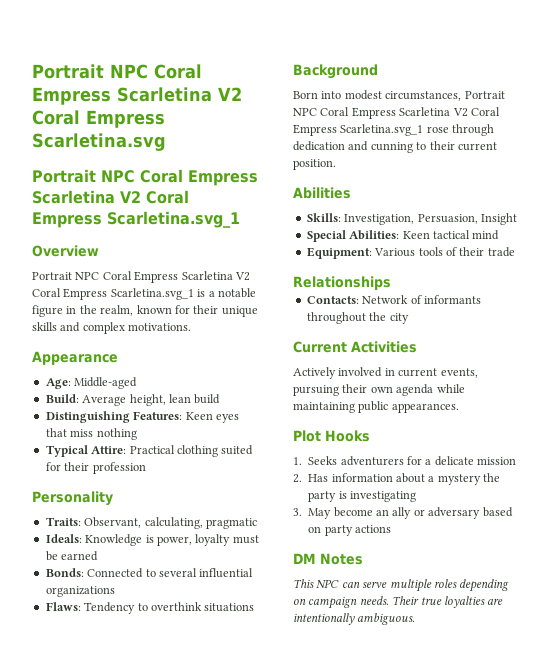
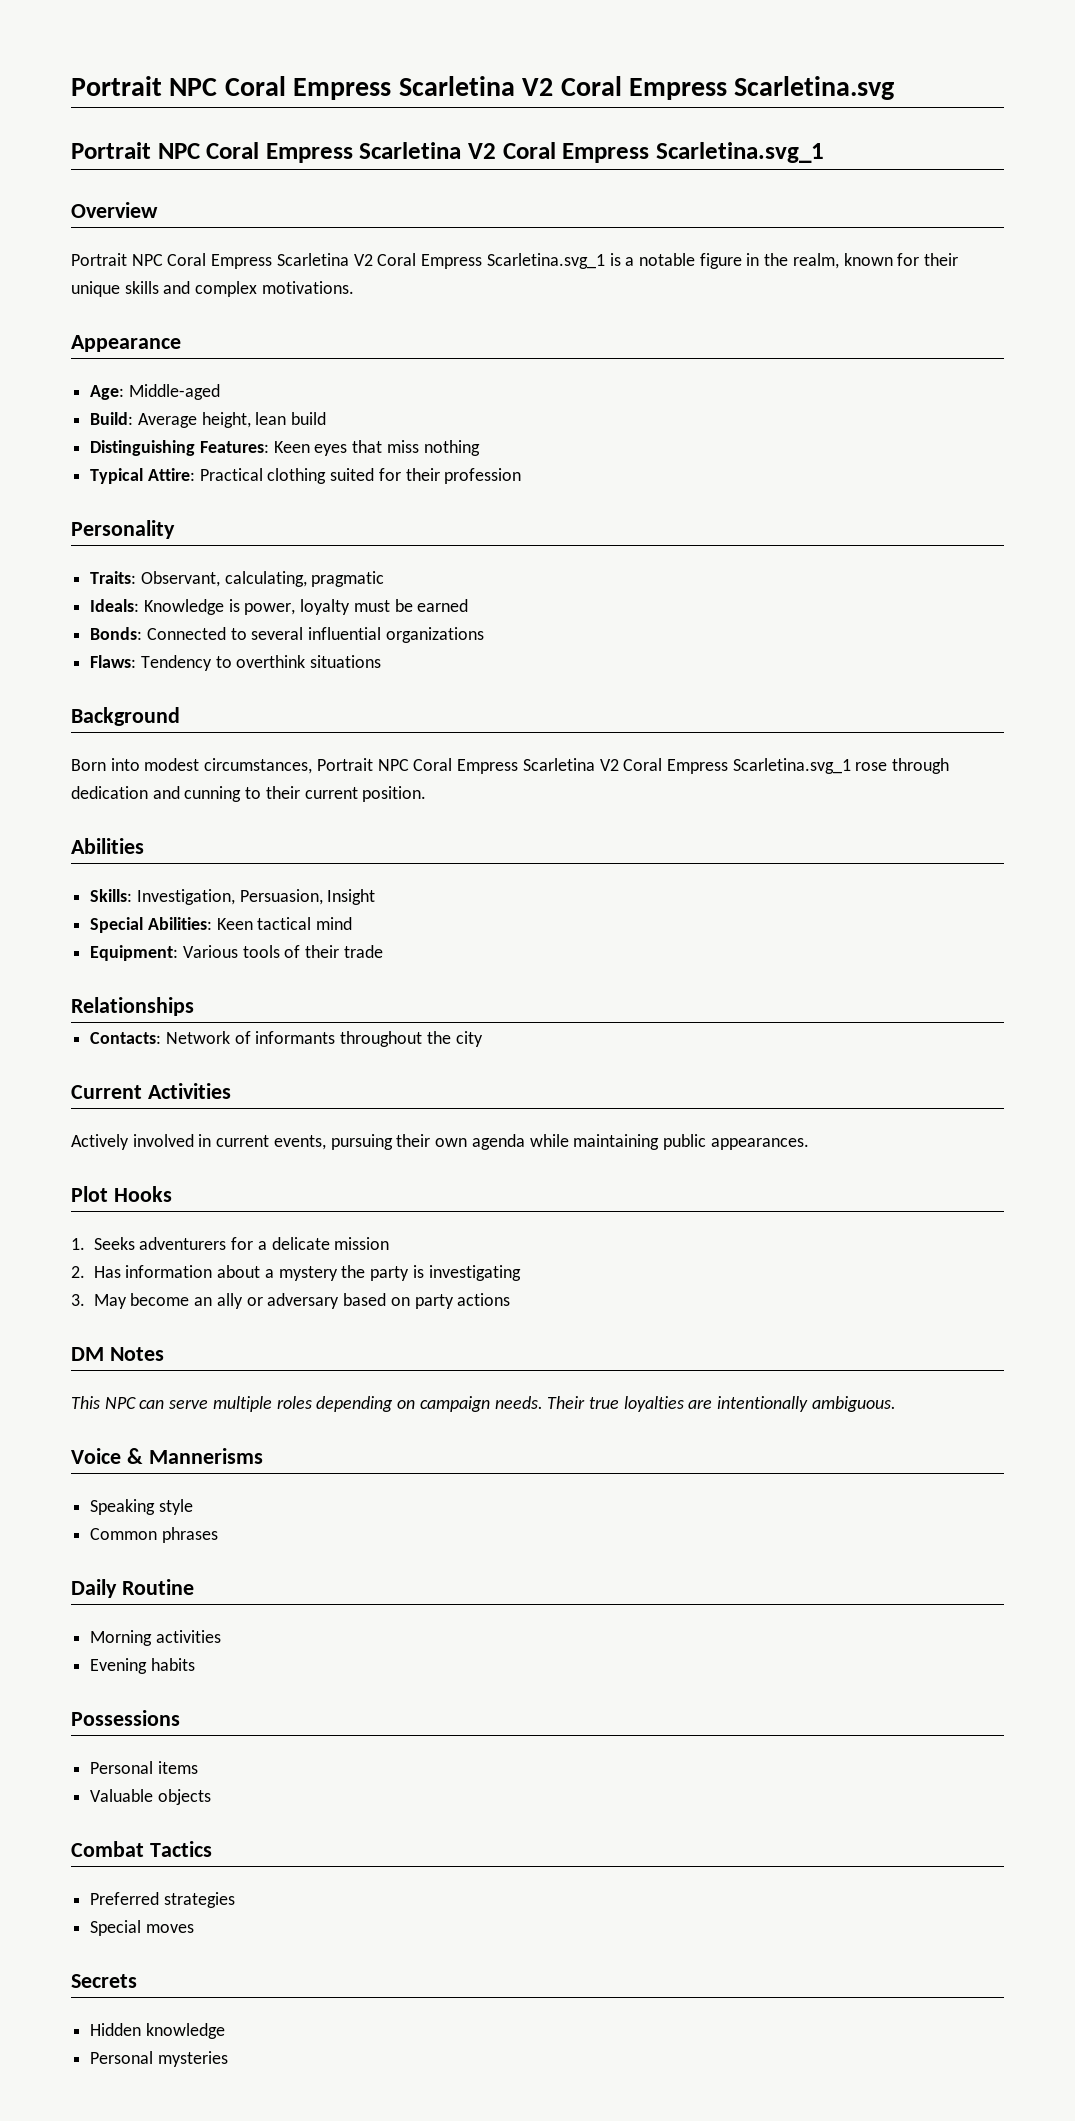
(416, 619) none -> [71,1448,263,1464] [90,1499,193,1515] [90,1527,218,1543] [71,1579,194,1598] [90,1630,221,1646] [90,1658,195,1674] [71,1710,180,1726] [90,1761,198,1774] [90,1789,211,1805] [71,1841,212,1857] [90,1892,235,1908] [90,1920,194,1936] [71,1974,137,1988] [90,2023,225,2039] [90,2051,228,2067] // Voice & Mannerisms // Speaking style // Common phrases // Daily Routine // Morning activities // Evening habits // Possessions // Personal items // Valuable objects // Combat Tactics // Preferred strategies // Special moves // Secrets // Hidden knowledge // Personal mysteries

